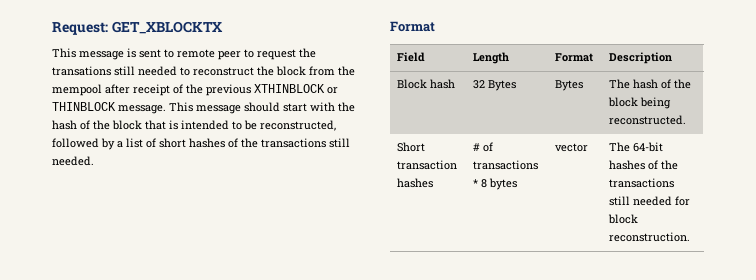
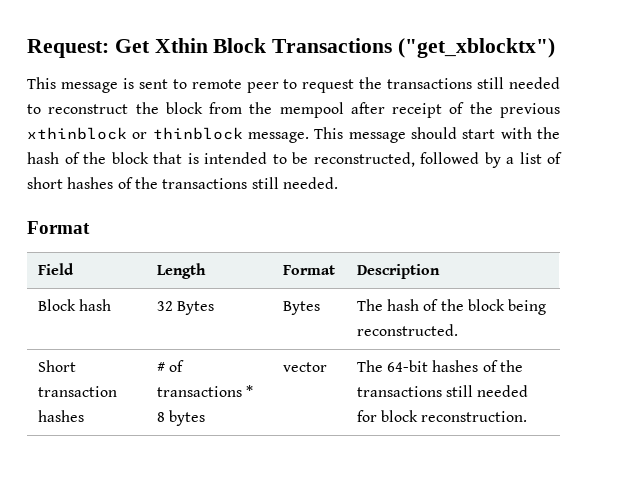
[111,21,223,34] GET_XBLOCKTX -> [114,38,556,58] Get Xthin Block Transactions ("get_xblocktx")
[52,66,111,76] transations -> [387,78,473,89] transactions
[254,84,338,94] [52,102,116,111] XTHINBLOCK or THINBLOCK -> [27,127,243,140] xthinblock or thinblock

